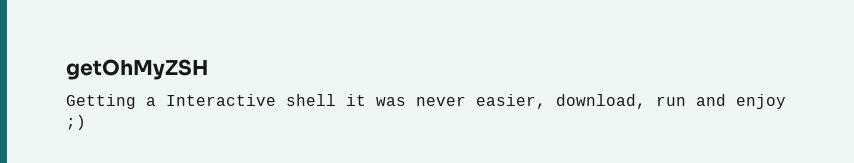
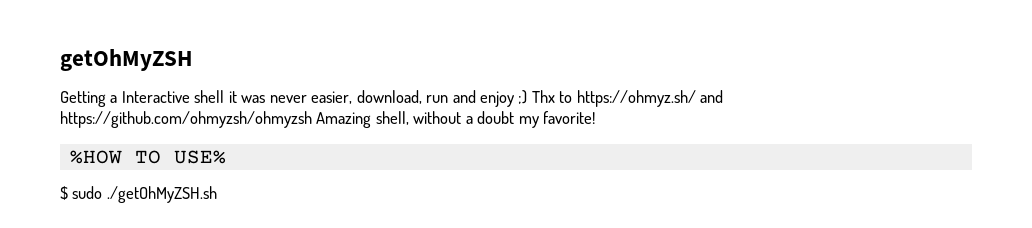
(86, 122) none -> [531,90,724,107] [60,111,596,128] [69,150,226,164] [60,186,217,203] Thx to https://ohmyz.sh/ and https://github.com/ohmyzsh/ohmyzsh Amazing shell, without a doubt my favorite! // %HOW TO USE% // $ sudo ./getOhMyZSH.sh

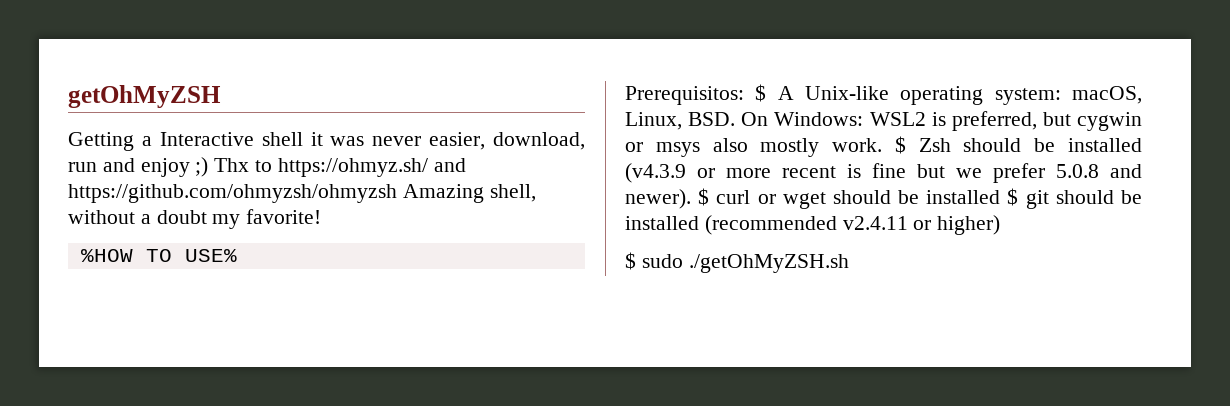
(226, 157) none -> [625,84,1142,105] [625,111,1142,131] [625,136,1142,157] [625,163,1142,183] [625,188,1142,209] [625,215,1001,235] // Prerequisitos: $ A Unix-like operating system: macOS, Linux, BSD. On Windows: WSL2 is preferred, but cygwin or msys also mostly work. $ Zsh should be installed (v4.3.9 or more recent is fine but we prefer 5.0.8 and newer). $ curl or wget should be installed $ git should be installed (recommended v2.4.11 or higher)

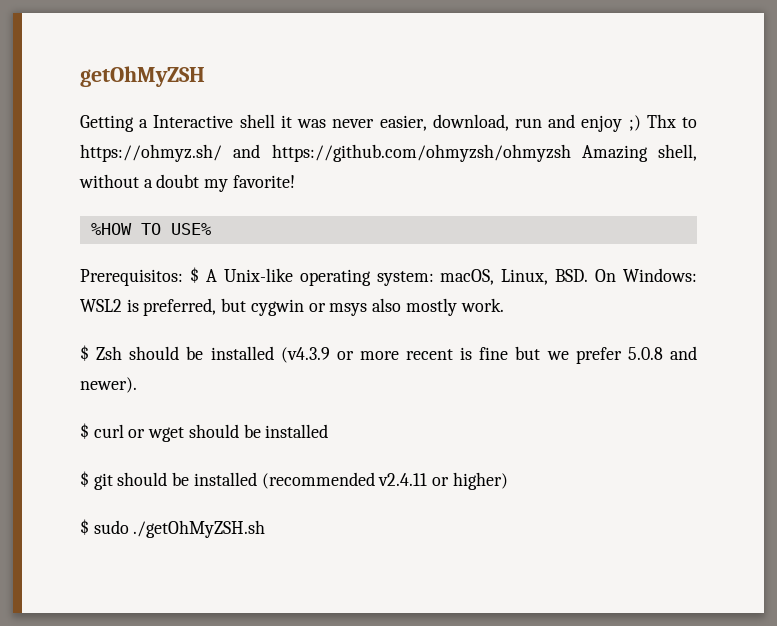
(883, 145) none -> (504, 305) //
(691, 199) none -> (137, 385) //
(1001, 197) none -> (329, 431) //

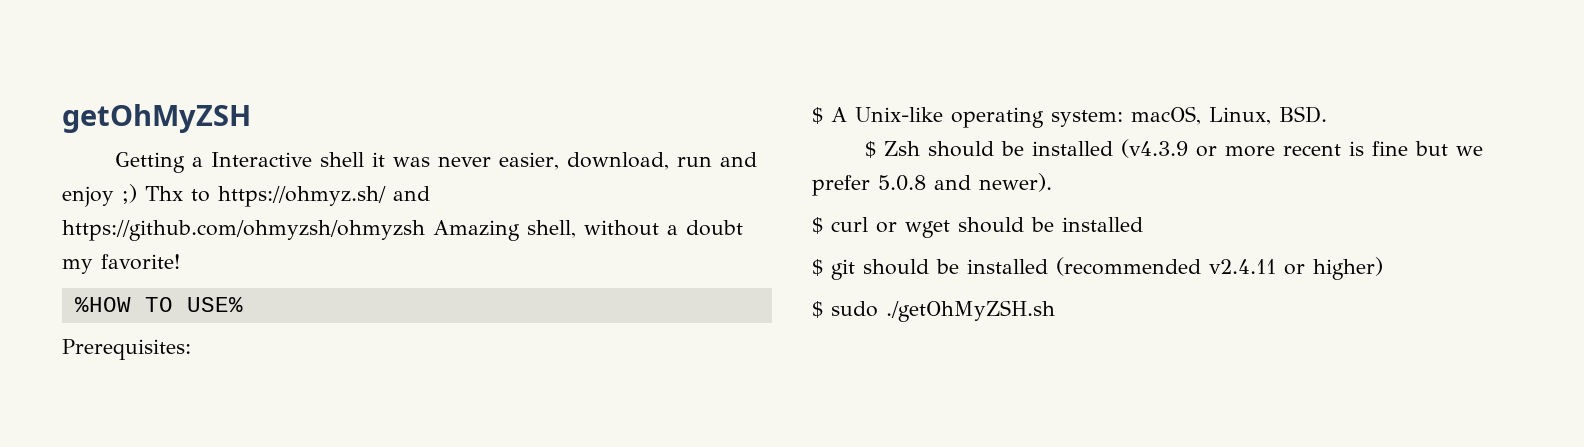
[80,269,183,286] Prerequisitos: -> [62,339,191,360] Prerequisites: //
[595,268,697,282] [80,298,504,316] On Windows: WSL2 is preferred, but cygwin or msys also mostly work. -> (1327, 114) none

